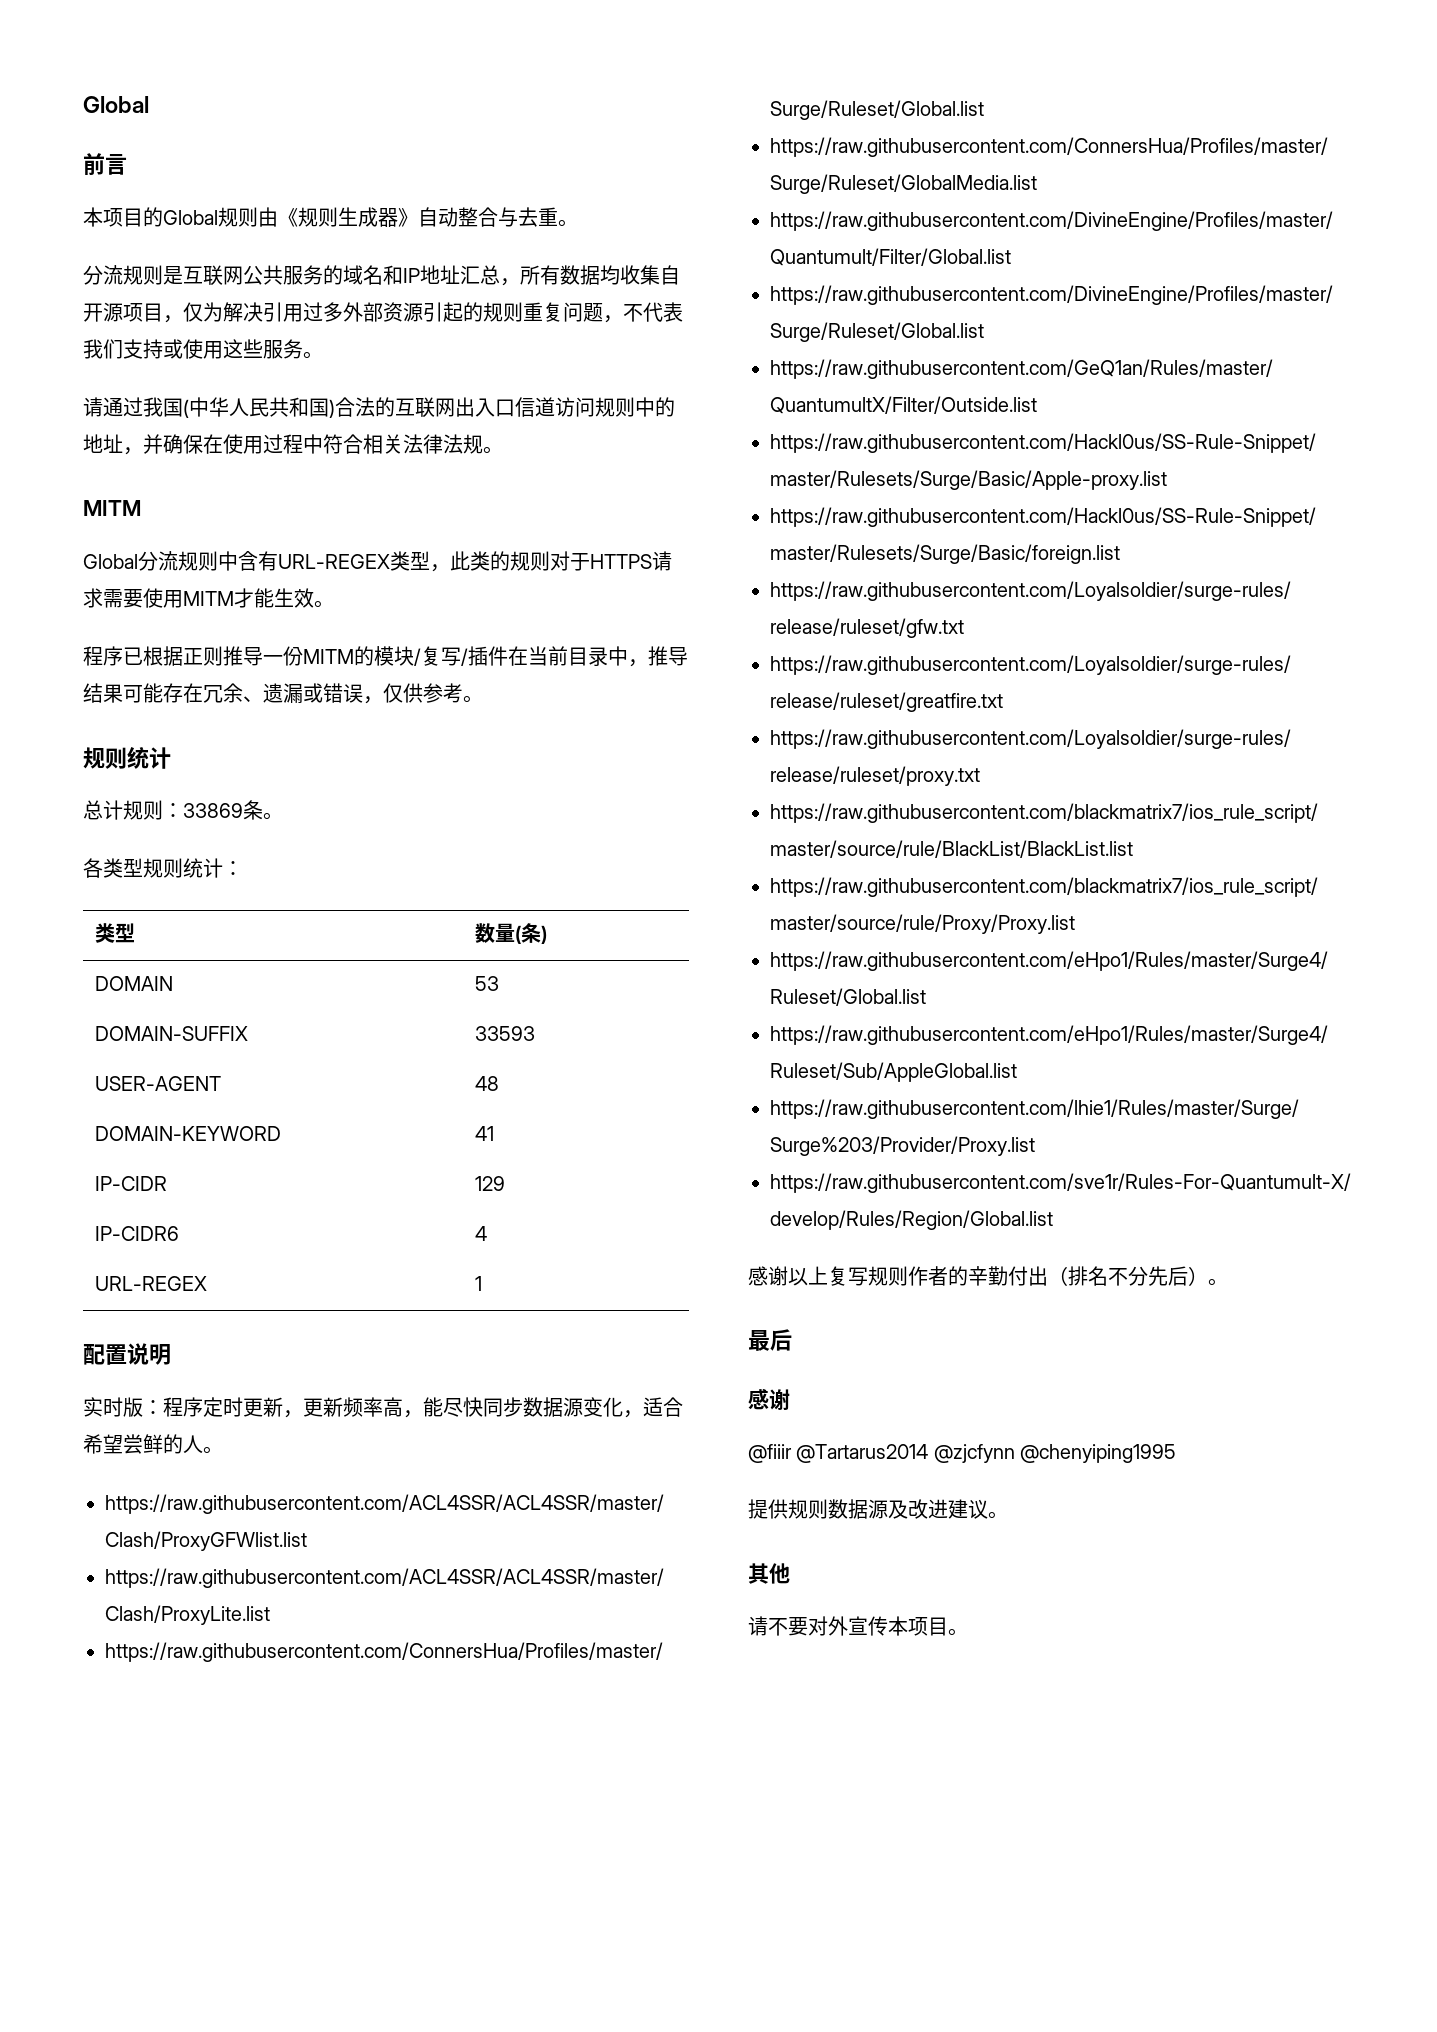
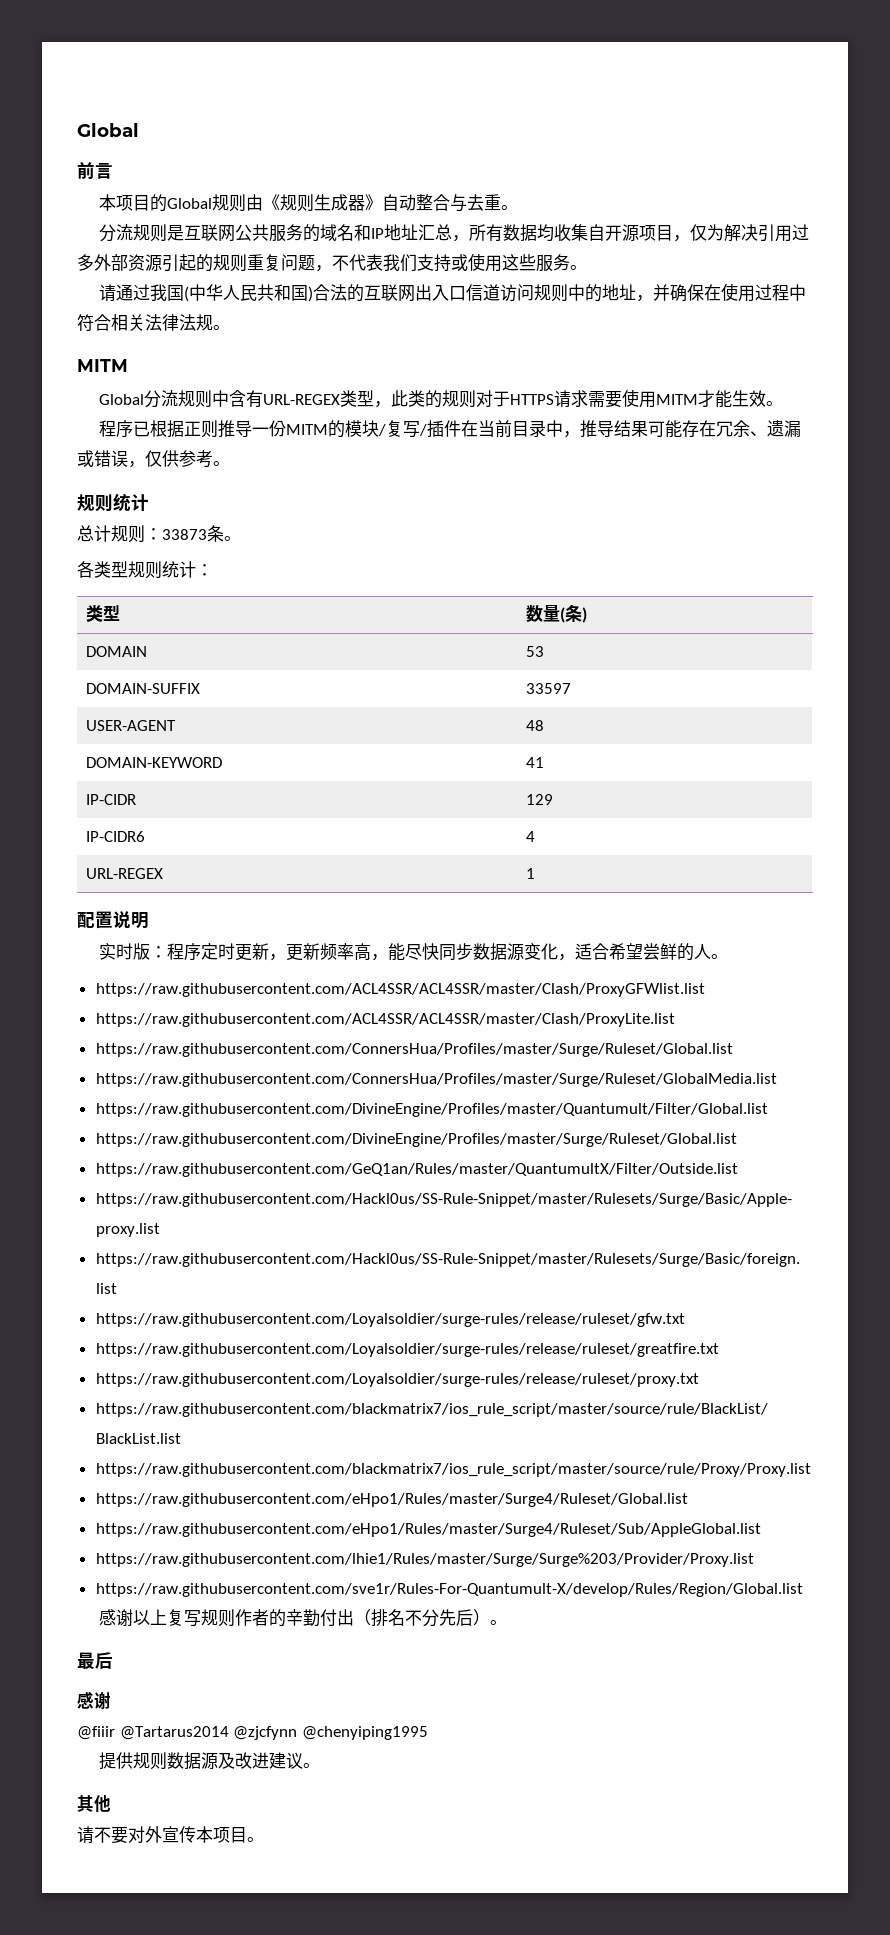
[183,803,243,818] 33869 -> [162,529,207,540] 33873
[474,1026,535,1041] 33593 -> [525,683,571,694] 33597

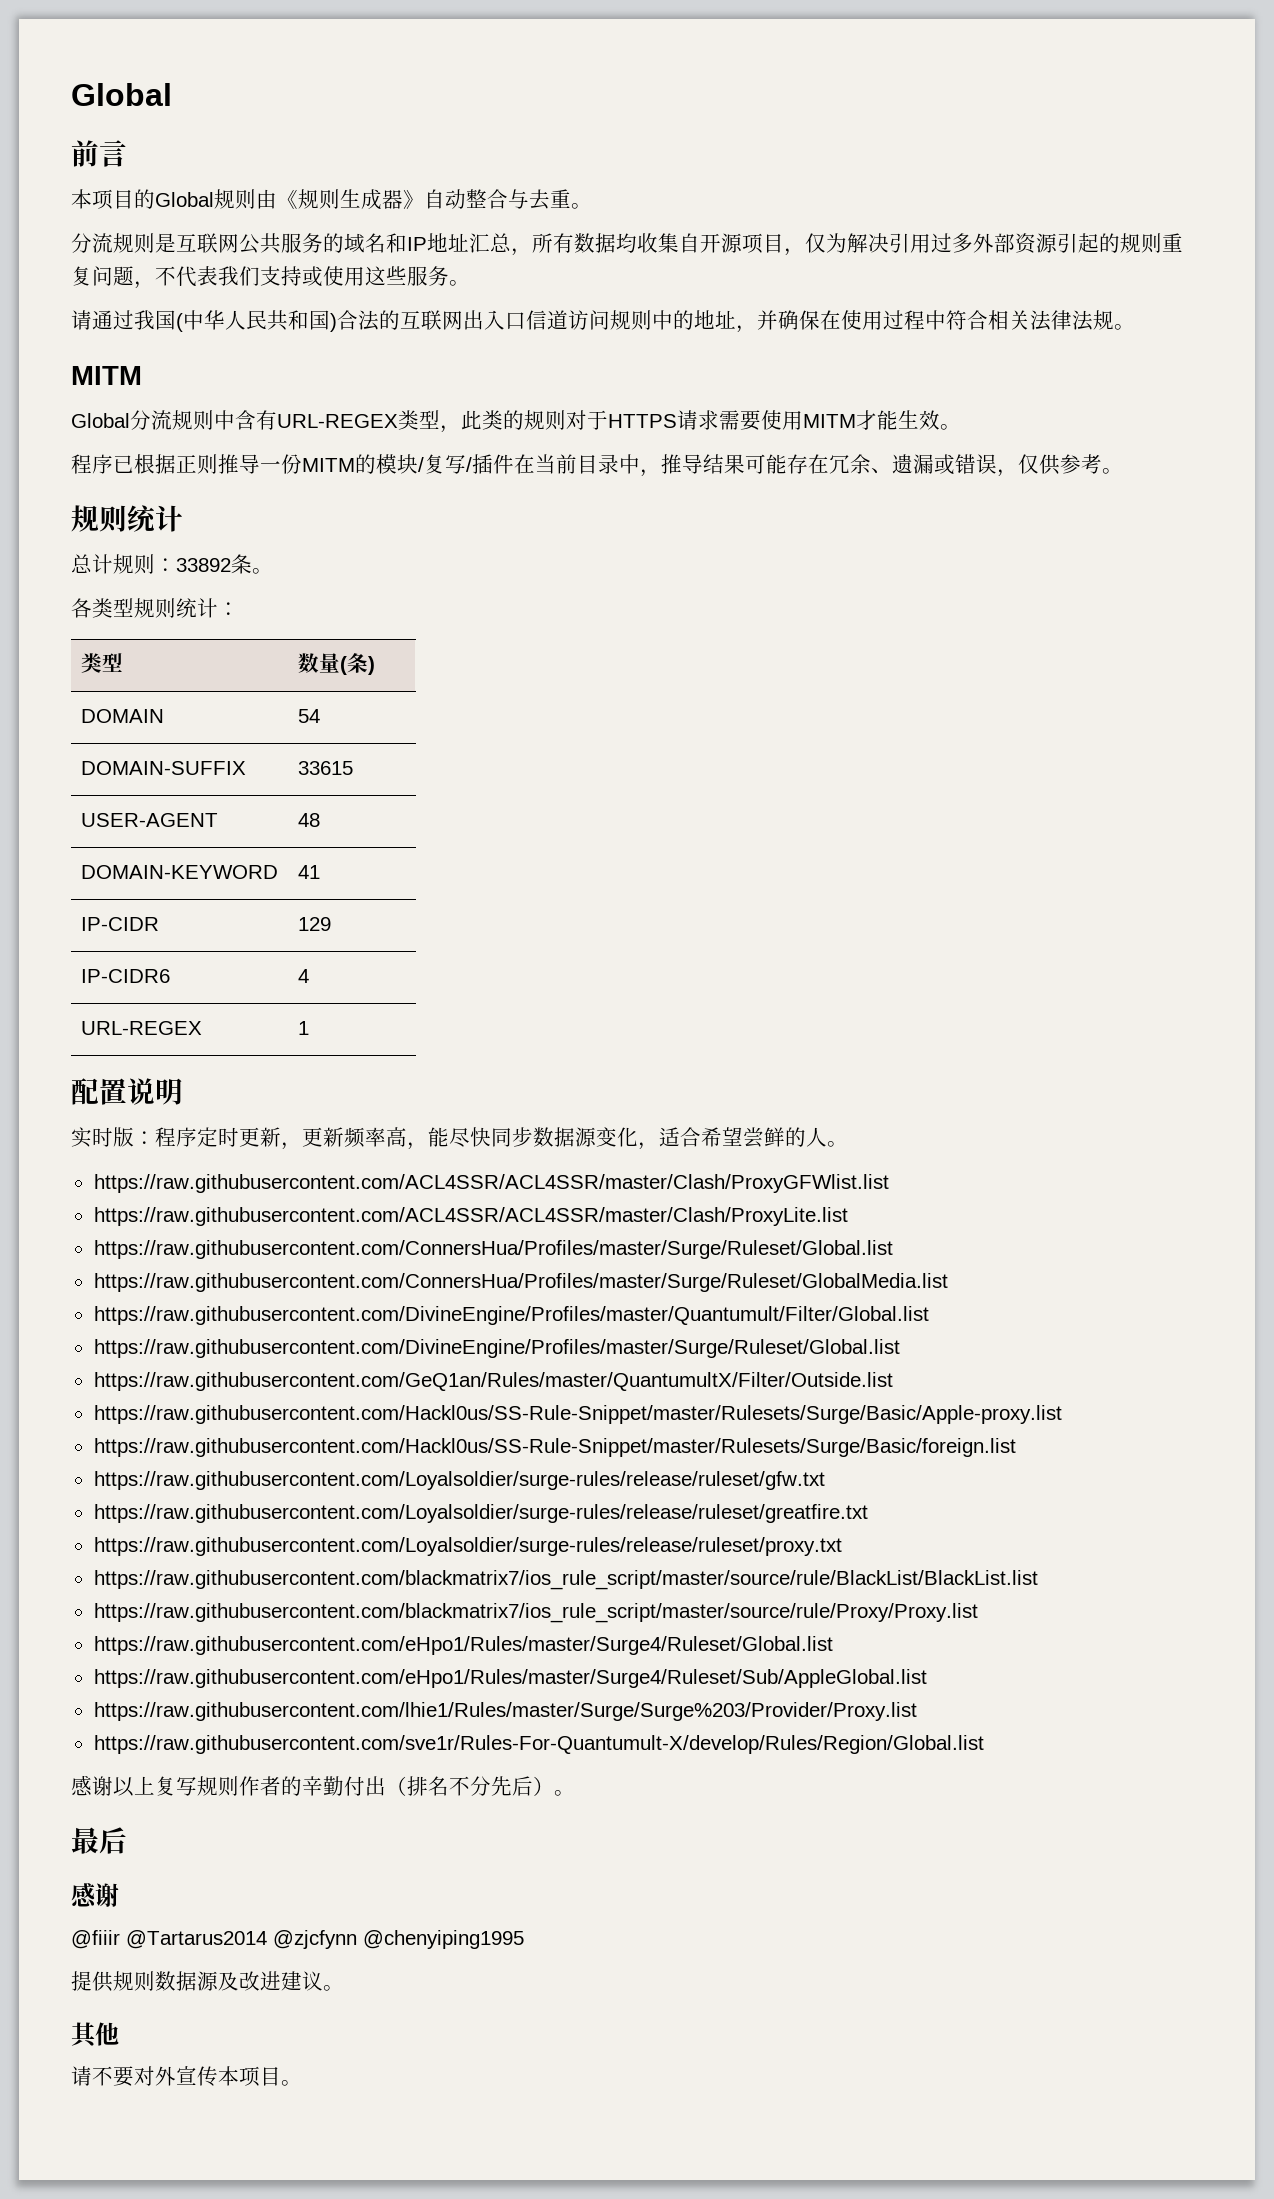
[162,529,207,540] 33873 -> [176,558,231,572] 33892
[525,646,544,657] 53 -> [297,709,320,723] 54
[525,683,571,694] 33597 -> [297,761,353,775] 33615

